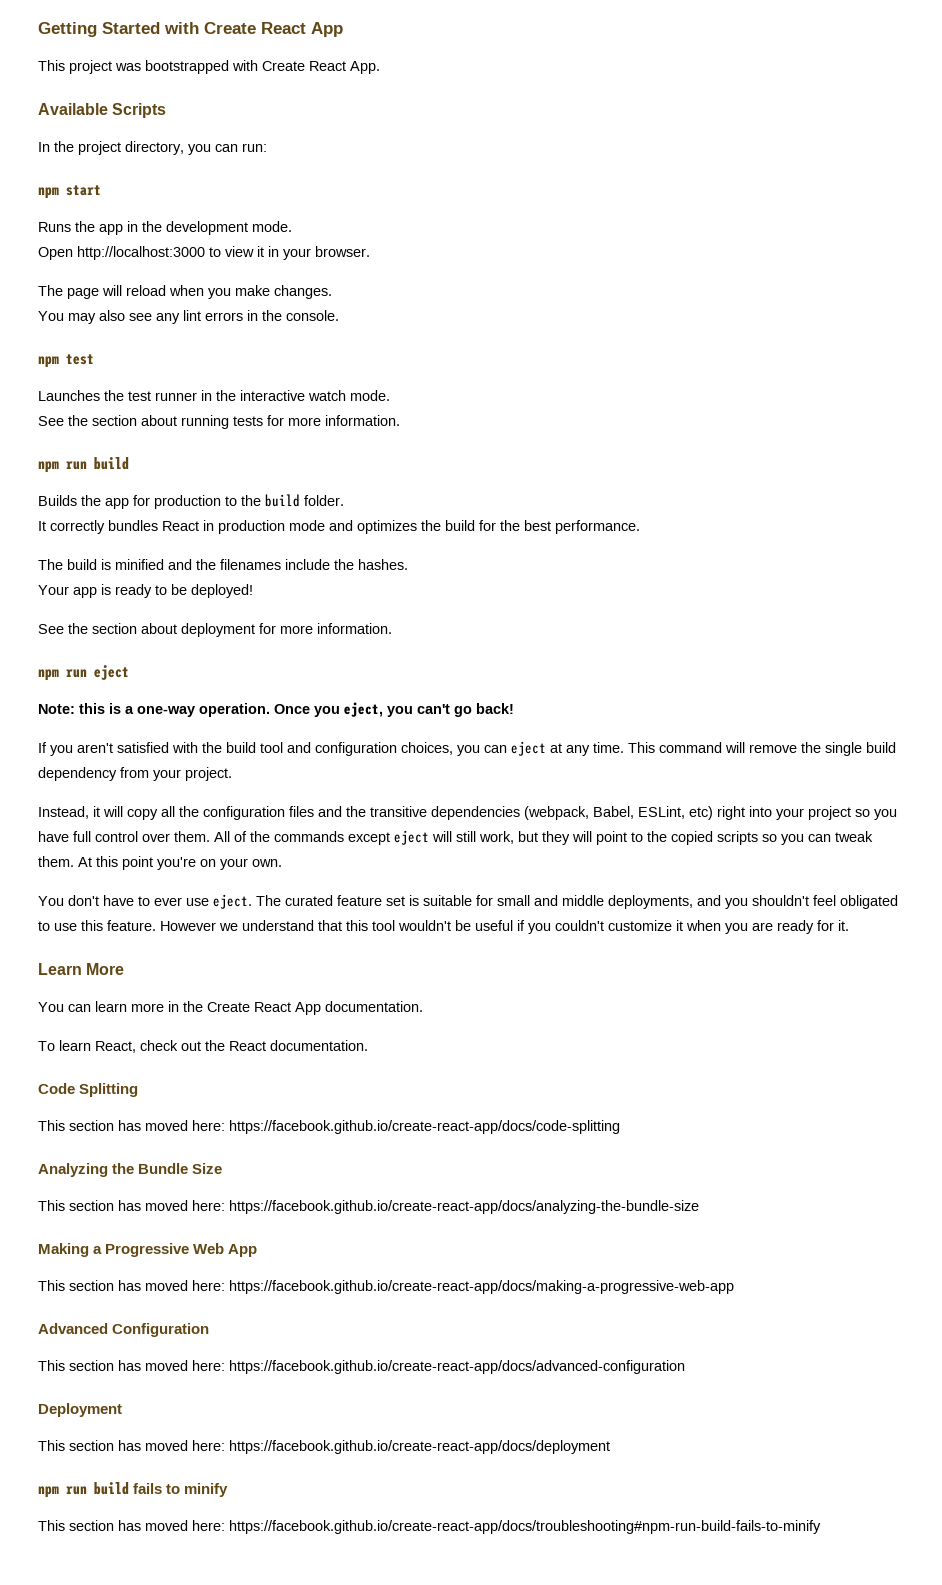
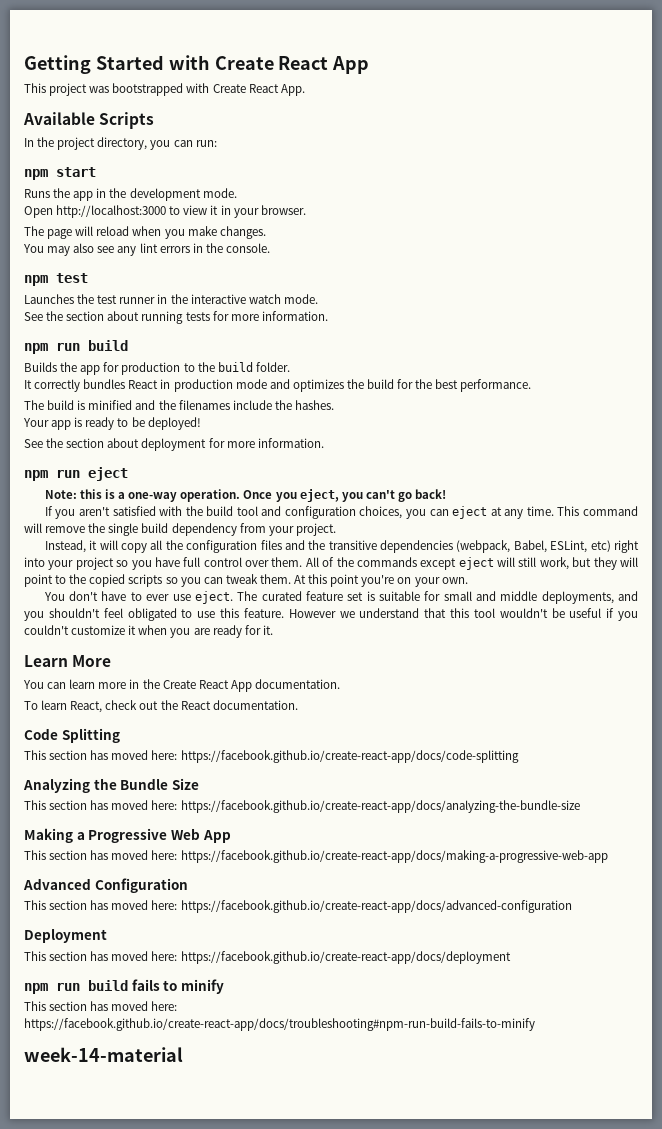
(821, 1527) none -> [24,1047,183,1062] // week-14-material

